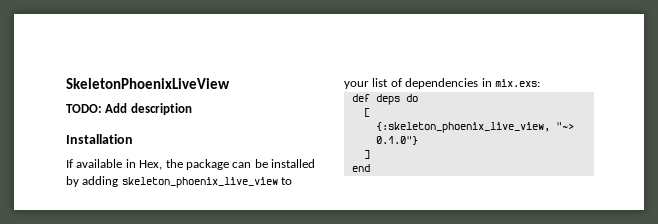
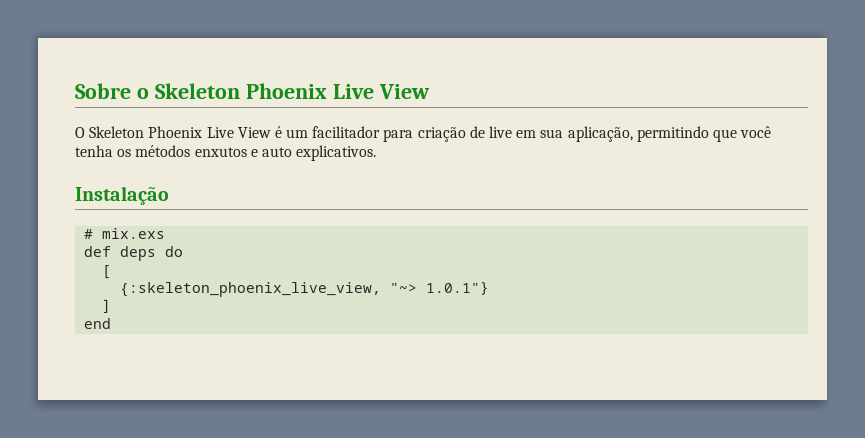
[66,78,230,89] [66,103,192,115] [66,134,133,144] [66,159,315,170] [66,176,293,188] [344,78,540,89] SkeletonPhoenixLiveView // TODO: Add description // Installation // If available in Hex, the package can be installed by adding skeleton_phoenix_live_view to your list of dependencies in mix.exs: -> [75,83,430,99] [75,126,772,142] [75,145,377,161] [75,186,169,205] [84,228,166,239] Sobre o Skeleton Phoenix Live View // O Skeleton Phoenix Live View é um facilitador para criação de live em sua aplicação, permitindo que você tenha os métodos enxutos e auto explicativos. // Instalação // # mix.exs
[375,136,418,145] 0.1.0"} -> [426,281,490,295] 1.0.1"}

